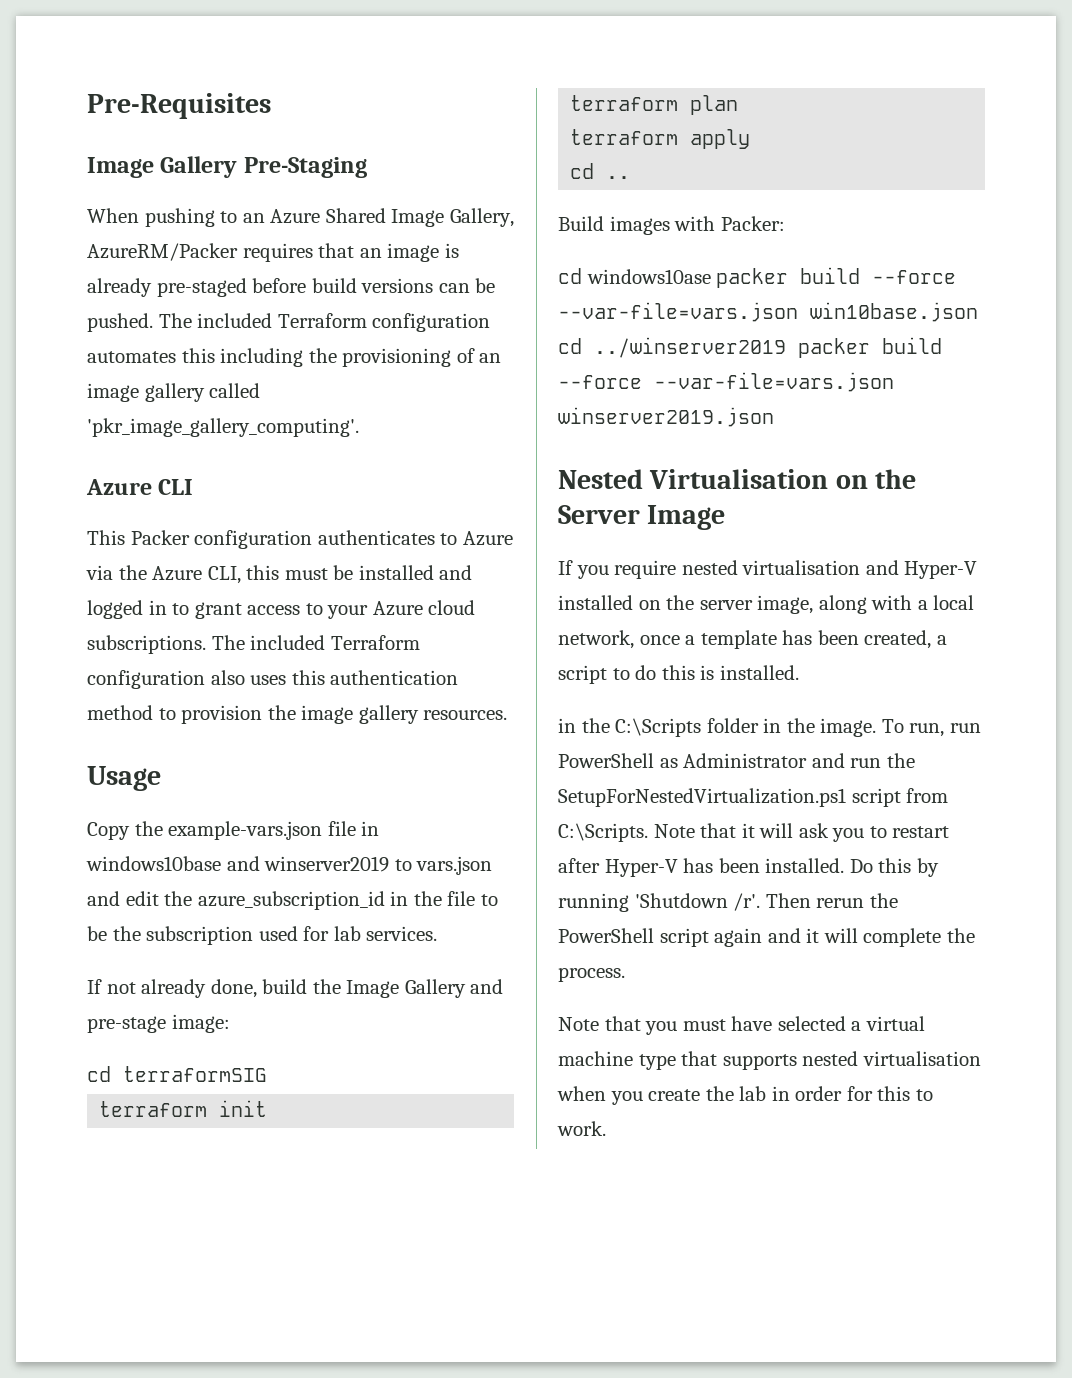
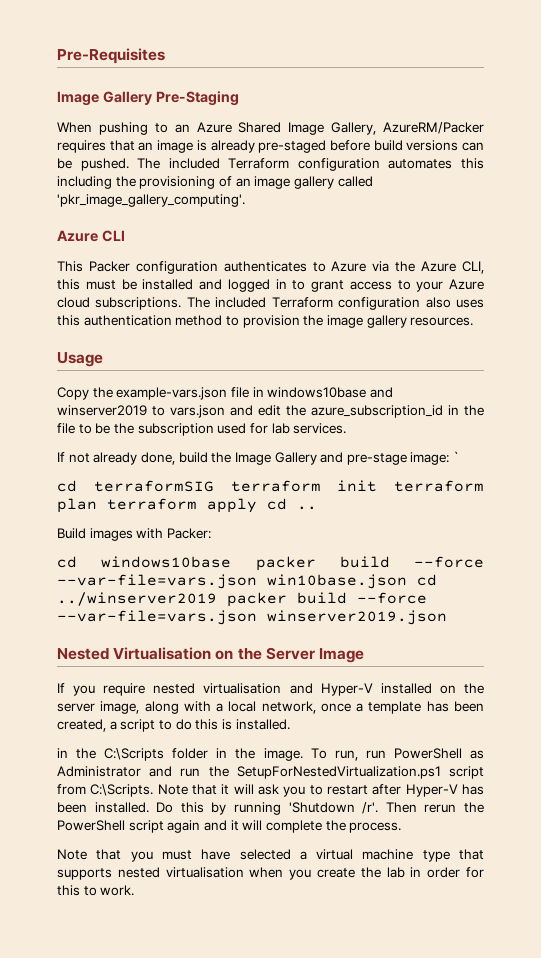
(230, 1023) none -> [453,451,460,462] `
(267, 1074) // -> (214, 486) none
(268, 1108) // -> (378, 486) none
(739, 105) // -> (97, 505) none
(751, 139) // -> (257, 505) none
[586,269,711,284] windows10ase -> [101,556,232,568] windows10base

